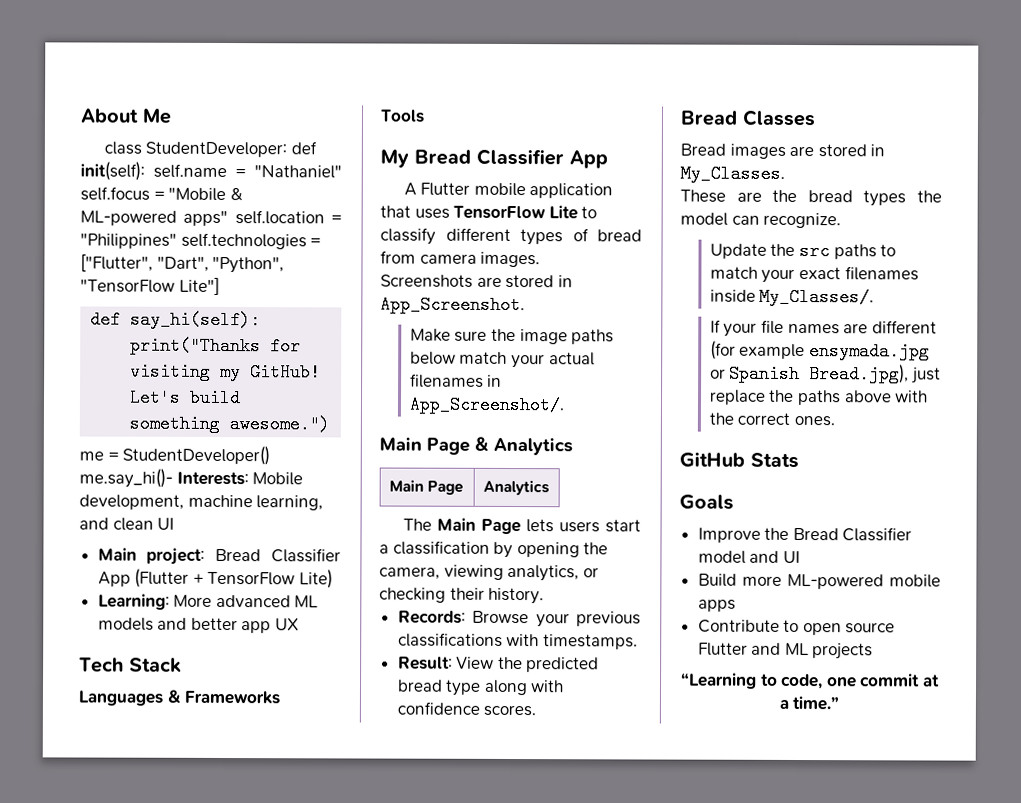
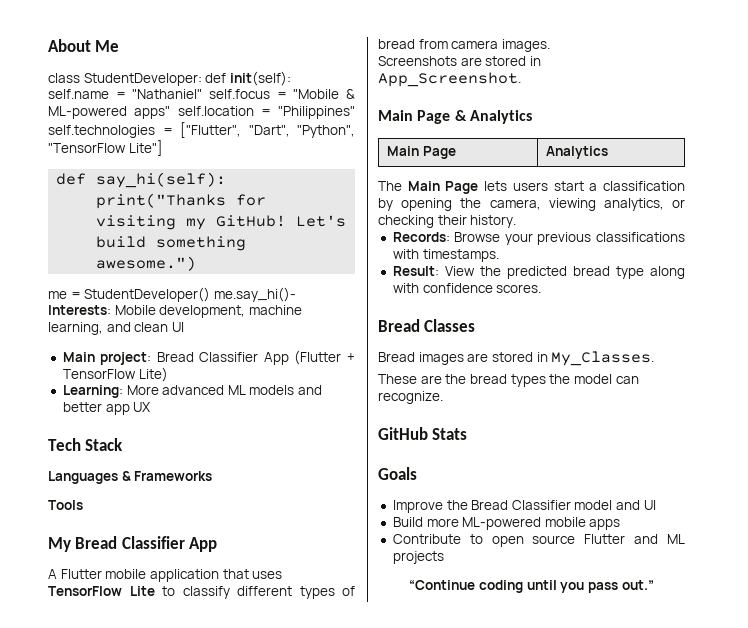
[409,328,615,345] [409,351,595,369] [409,373,503,388] [408,395,565,415] // Make sure the image paths below match your actual filenames in App_Screenshot/. -> (521, 79) none
[709,242,897,261] [709,266,919,283] [709,287,875,307] [709,319,937,337] [709,340,931,361] [709,364,942,384] [708,389,929,406] [708,412,836,427] // Update the src paths to match your exact filenames inside My_Classes/. // If your file names are different (for example ensymada.jpg or Spanish Bread.jpg), just replace the paths above with the correct ones. -> (443, 397) none
[680,672,940,690] [778,695,840,711] “Learning to code, one commit at a time.” -> [409,580,654,593] “Continue coding until you pass out.”

